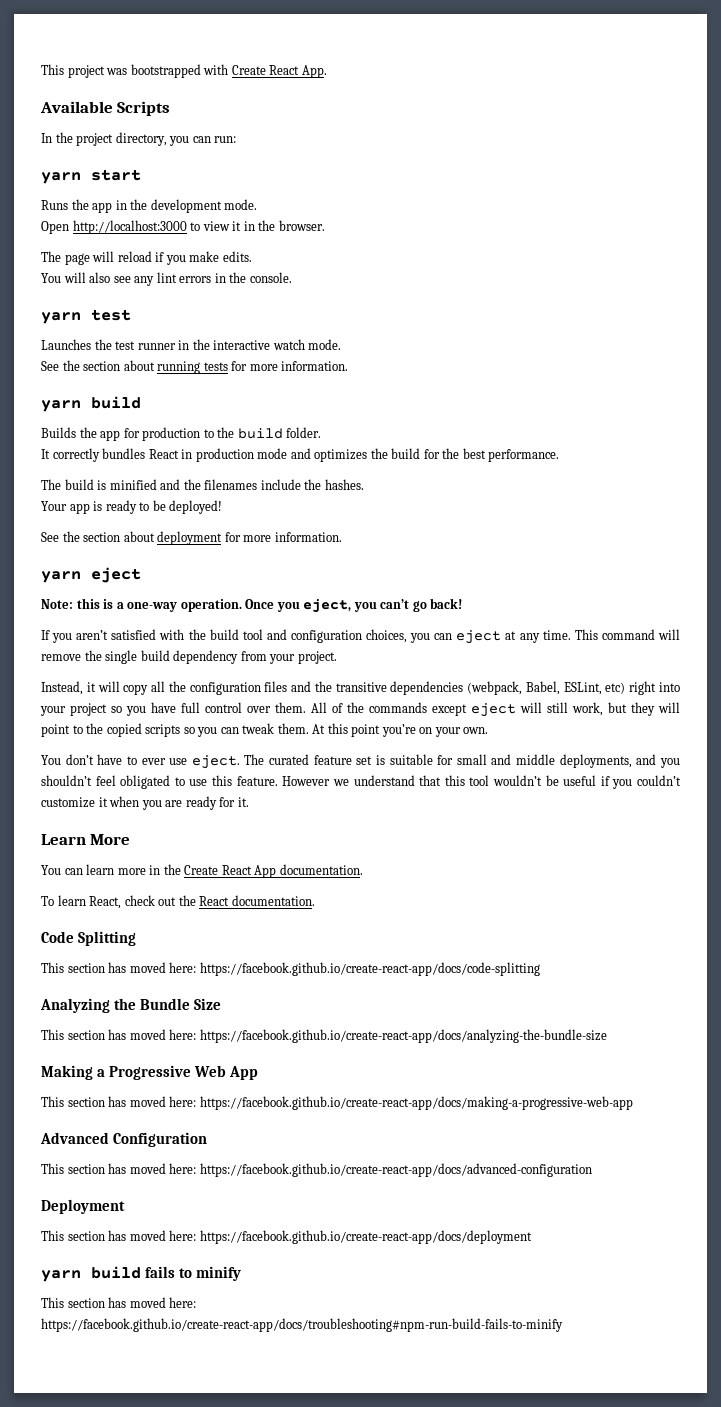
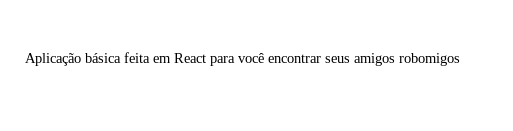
[41,64,327,78] [40,101,171,116] [41,132,237,146] [41,169,141,184] [41,199,258,213] [41,220,325,234] [41,251,252,265] [41,272,292,286] [41,309,131,324] [41,339,342,350] [41,360,349,374] [41,396,141,412] [41,427,322,441] [41,448,560,462] [41,479,364,490] [41,500,223,514] [41,531,342,545] [41,567,141,583] [41,598,463,613] [41,629,680,644] [41,650,337,664] [41,681,680,695] [40,702,680,717] [41,723,489,737] [41,754,681,769] [41,775,681,789] [41,796,249,810] [41,834,131,845] [41,864,363,878] [41,895,315,909] [41,931,136,946] [41,962,540,976] [40,998,221,1013] [41,1029,607,1043] [41,1065,258,1080] [41,1096,633,1110] [40,1132,207,1147] [41,1163,592,1177] [41,1199,125,1214] [41,1230,532,1244] [41,1266,241,1282] [41,1297,197,1308] [41,1318,563,1332] This project was bootstrapped with Create React App. // Available Scripts // In the project directory, you can run: // yarn start // Runs the app in the development mode. // Open http://localhost:3000 to view it in the browser. // The page will reload if you make edits. // You will also see any lint errors in the console. // yarn test // Launches the test runner in the interactive watch mode. // See the section about running tests for more information. // yarn build // Builds the app for production to the build folder. // It correctly bundles React in production mode and optimizes the build for the best performance. // The build is minified and the filenames include the hashes. // Your app is ready to be deployed! // See the section about deployment for more information. // yarn eject // Note: this is a one-way operation. Once you eject, you can’t go back! // If you aren’t satisfied with the build tool and configuration choices, you can eject at any time. This command will remove the single build dependency from your project. // Instead, it will copy all the configuration files and the transitive dependencies (webpack, Babel, ESLint, etc) right into your project so you have full control over them. All of the commands except eject will still work, but they will point to the copied scripts so you can tweak them. At this point you’re on your own. // You don’t have to ever use eject. The curated feature set is suitable for small and middle deployments, and you shouldn’t feel obligated to use this feature. However we understand that this tool wouldn’t be useful if you couldn’t customize it when you are ready for it. // Learn More // You can learn more in the Create React App documentation. // To learn React, check out the React documentation. // Code Splitting // This section has moved here: https://facebook.github.io/create-react-app/docs/code-splitting // Analyzing the Bundle Size // This section has moved here: https://facebook.github.io/create-react-app/docs/analyzing-the-bundle-size // Making a Progressive Web App // This section has moved here: https://facebook.github.io/create-react-app/docs/making-a-progressive-web-app // Advanced Configuration // This section has moved here: https://facebook.github.io/create-react-app/docs/advanced-configuration // Deployment // This section has moved here: https://facebook.github.io/create-react-app/docs/deployment // yarn build fails to minify // This section has moved here: https://facebook.github.io/create-react-app/docs/troubleshooting#npm-run-build-fails-to-minify -> [25,52,460,66] Aplicação básica feita em React para você encontrar seus amigos robomigos

